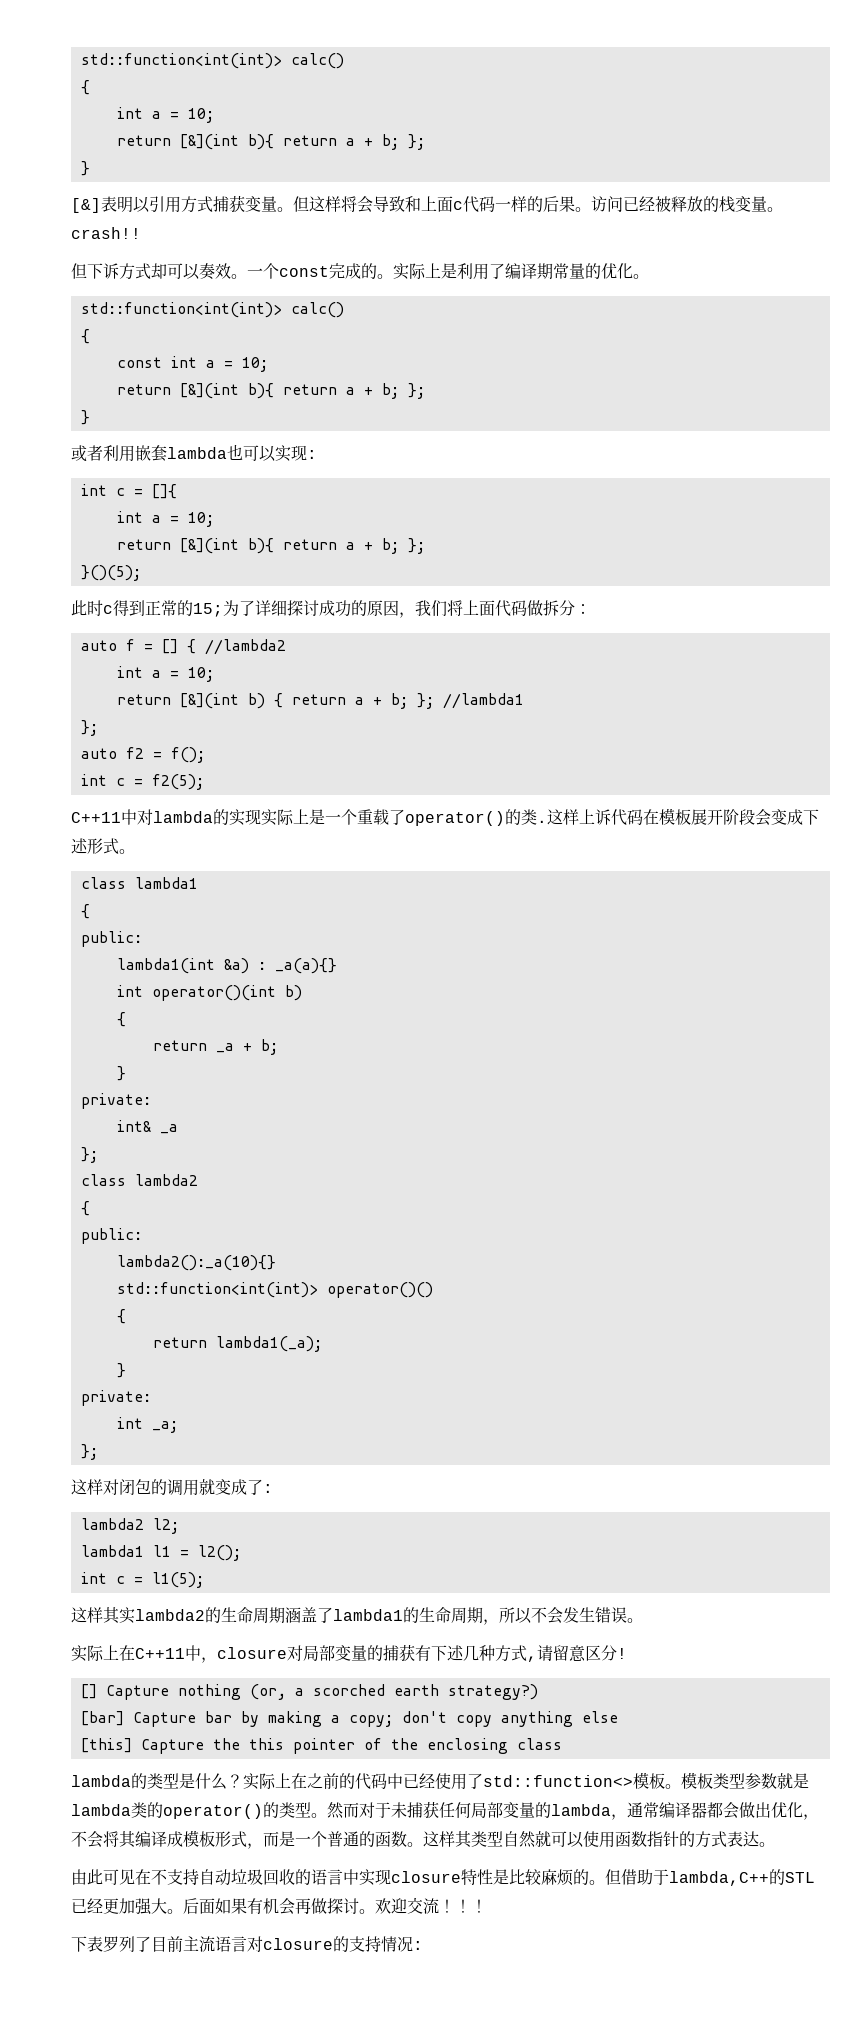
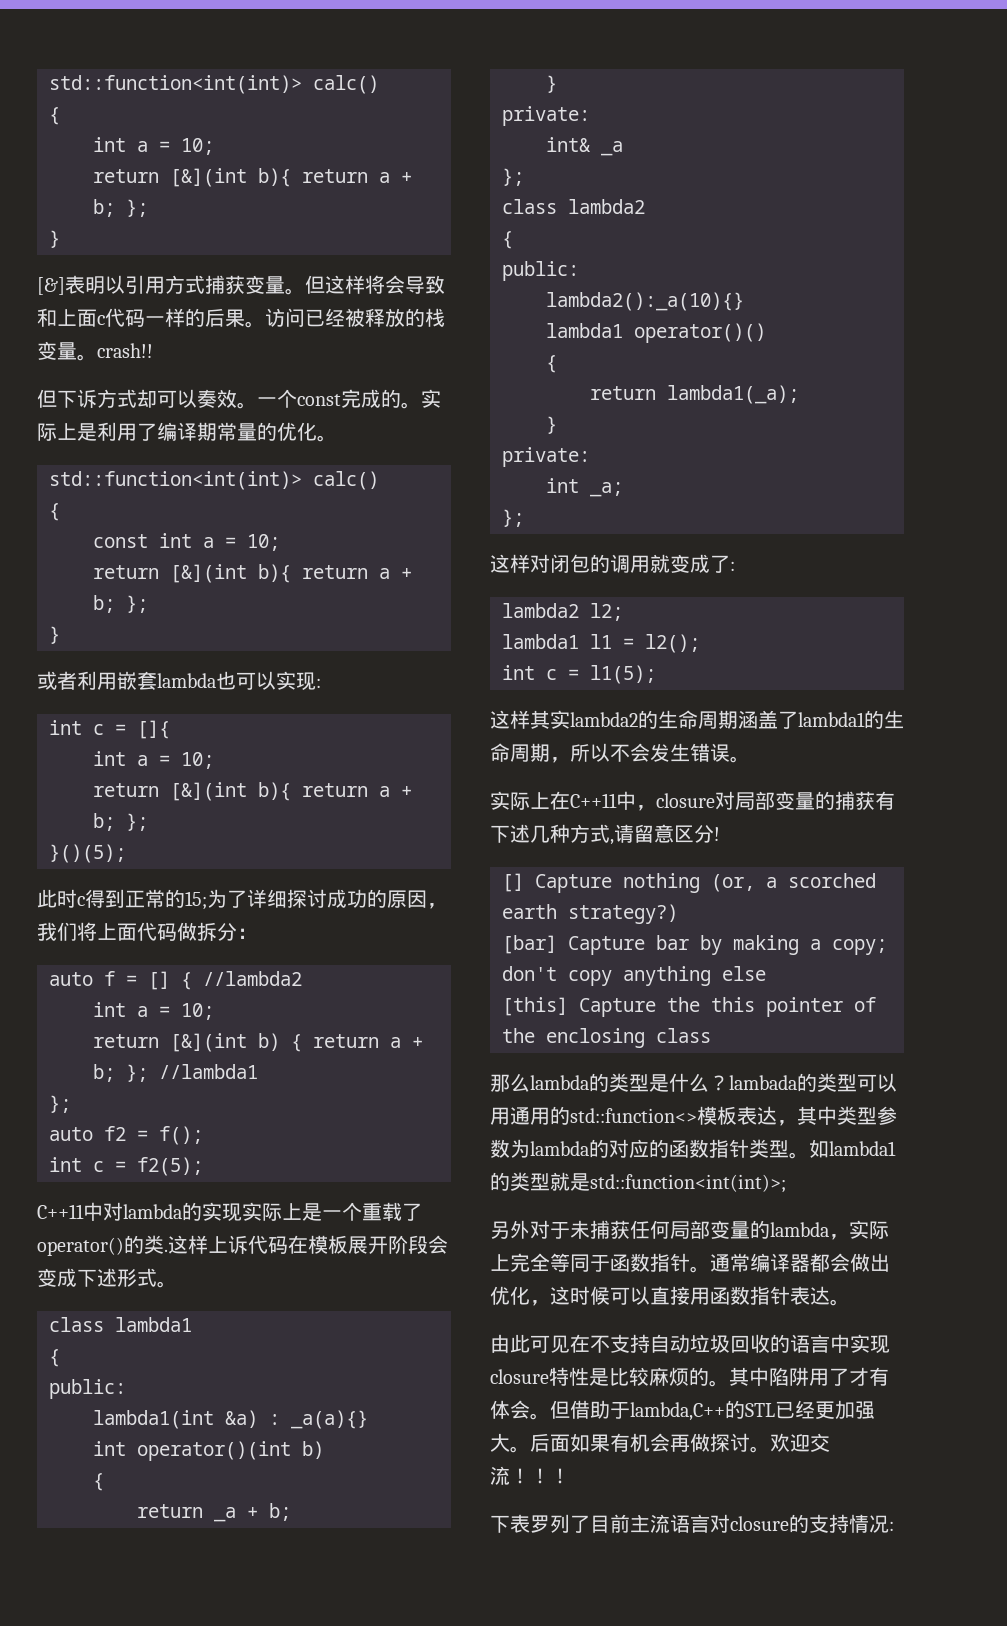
[116,1282,318,1298] std::function<int(int)> -> [546,323,623,338] lambda1
(562, 1744) none -> [490,1073,530,1092] 那么
[243,1772,809,1790] [71,1802,359,1819] 实际上在之前的代码中已经使用了std::function<>模板。模板类型参数就是lambda类的operator()的类型。然而 -> [729,1073,897,1092] [490,1106,897,1126] [490,1139,896,1159] [490,1172,786,1193] [490,1220,530,1239] lambada的类型可以用通用的std::function<>模板表达，其中类型参数为lambda的对应的函数指针类型。如lambda1的类型就是std::function<int(int)>; // 另外
(627, 1817) none -> [849,1220,889,1239] [490,1253,710,1273] 实际上完全等同于函数指针。
[71,1830,599,1849] 不会将其编译成模板形式，而是一个普通的函数。这样其类型自然就可以使 -> [550,1286,690,1305] 这时候可以直接
[679,1831,727,1848] 的方式 -> (790, 1295) none
(605, 1882) none -> [729,1367,889,1386] [490,1400,550,1420] 其中陷阱用了才有体会。

